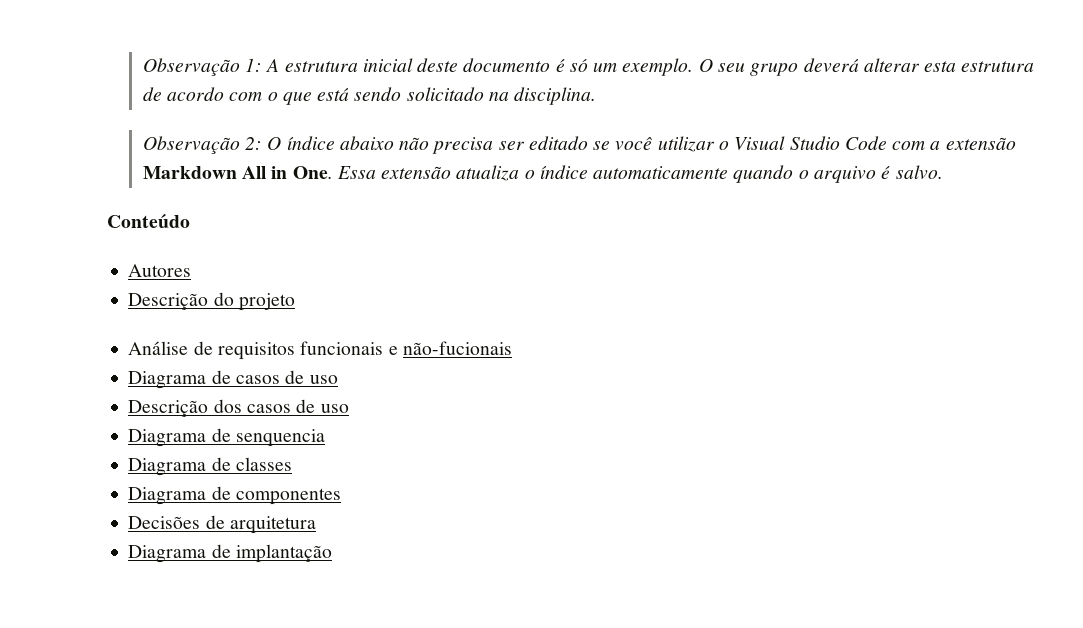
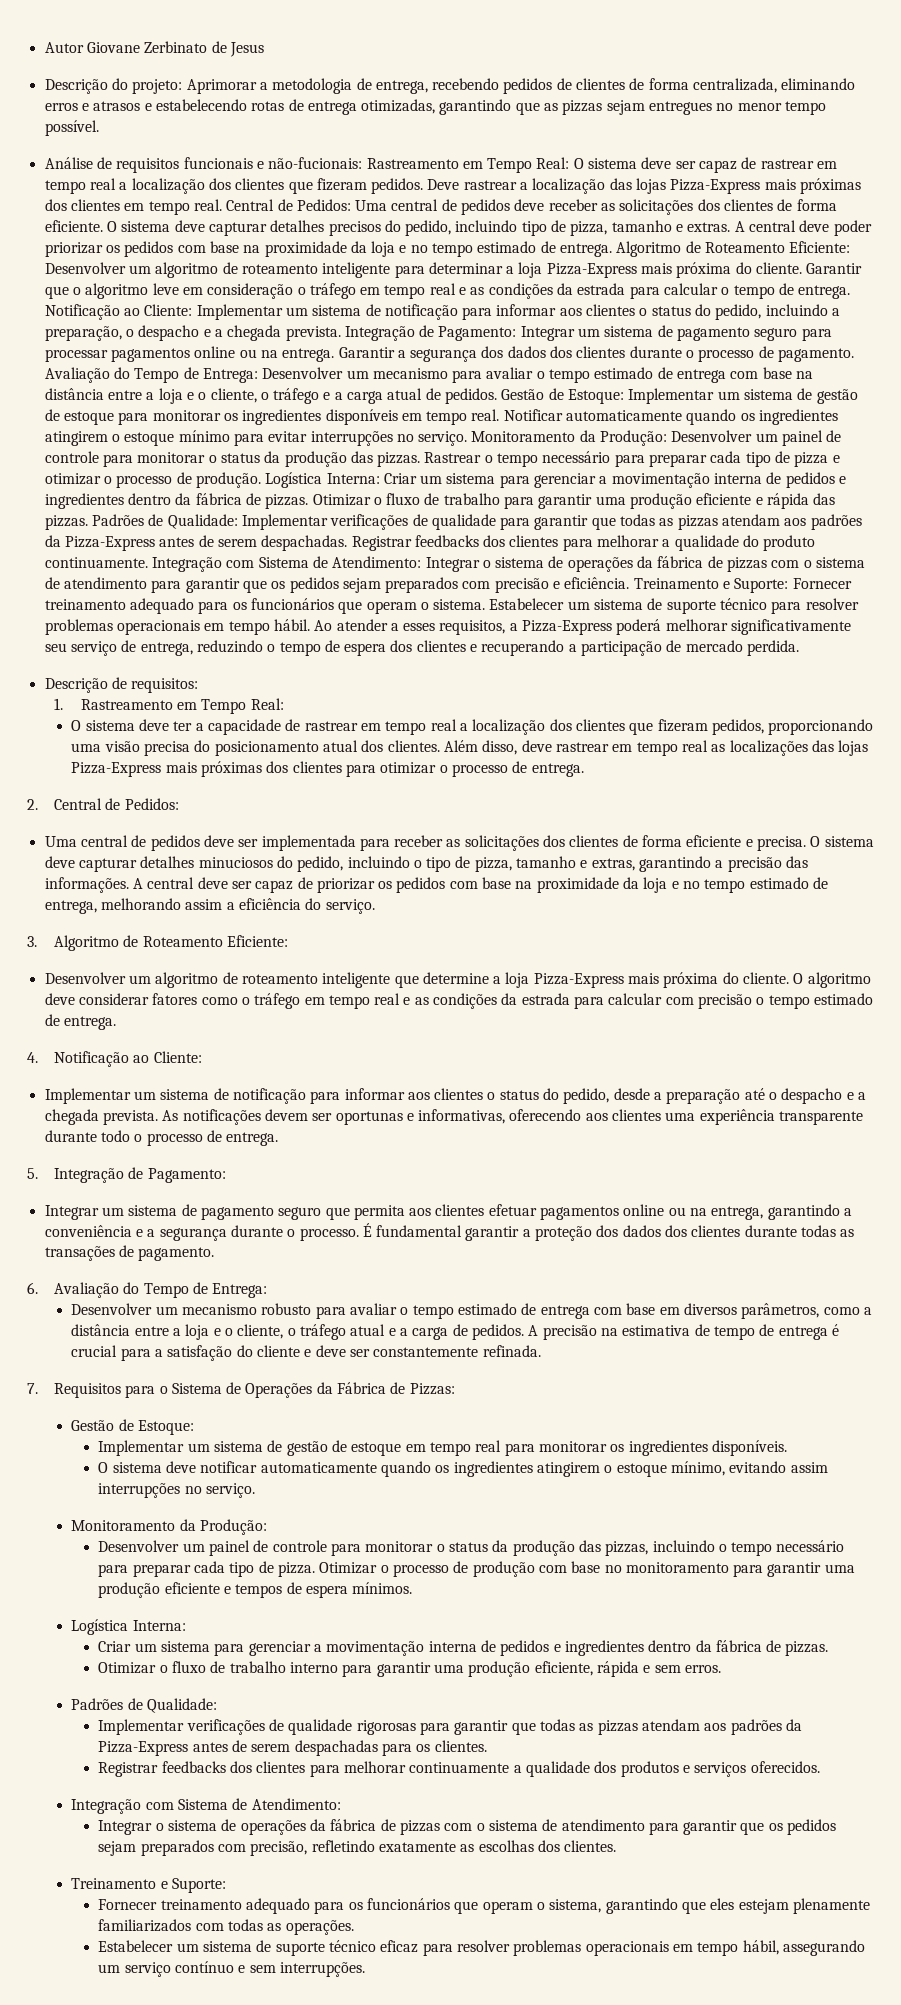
[142,58,1035,76] [142,87,597,105] [142,136,1016,154] [142,165,943,183] [107,214,190,228] [128,264,192,277] [128,292,295,311] Observação 1: A estrutura inicial deste documento é só um exemplo. O seu grupo deverá alterar esta estrutura de acordo com o que está sendo solicitado na disciplina. // Observação 2: O índice abaixo não precisa ser editado se você utilizar o Visual Studio Code com a extensão Markdown All in One. Essa extensão atualiza o índice automaticamente quando o arquivo é salvo. // Conteúdo // Autores // Descrição do projeto -> [44,41,264,57] [44,78,856,94] [44,99,827,115] [44,120,99,136] Autor Giovane Zerbinato de Jesus // Descrição do projeto: Aprimorar a metodologia de entrega, recebendo pedidos de clientes de forma centralizada, eliminando erros e atrasos e estabelecendo rotas de entrega otimizadas, garantindo que as pizzas sejam entregues no menor tempo possível.
[402,341,512,355] [128,370,338,389] [128,399,349,417] [128,428,325,447] [128,457,292,476] [128,486,341,505] [128,515,316,534] [128,544,332,563] não-fucionais // Diagrama de casos de uso // Descrição dos casos de uso // Diagrama de senquencia // Diagrama de classes // Diagrama de componentes // Decisões de arquitetura // Diagrama de implantação -> [268,157,838,173] [44,178,862,194] [44,199,837,215] [44,220,872,236] [44,241,851,257] [44,262,863,278] [44,283,851,299] [44,304,841,320] [44,325,832,341] [44,346,855,362] [44,367,814,383] [44,388,858,404] [44,409,839,425] [44,430,842,446] [44,451,840,467] [44,472,847,488] [44,493,836,509] [44,514,862,530] [44,535,816,551] [44,556,866,572] [44,577,852,593] [44,598,859,614] [44,619,852,635] [44,640,800,656] [44,677,199,693] [53,698,284,714] [71,719,874,735] [71,740,869,756] [71,761,584,777] [27,798,179,810] [44,835,874,851] [44,856,809,872] [44,877,829,893] [44,898,375,914] [27,935,288,951] [44,972,871,988] [44,993,874,1009] [44,1014,116,1030] [27,1051,202,1067] [44,1088,867,1104] [44,1109,864,1125] [44,1130,279,1146] [27,1167,226,1183] [44,1204,853,1220] [44,1223,855,1241] [44,1245,215,1261] [27,1282,268,1298] [71,1303,872,1319] [71,1324,839,1340] [71,1345,541,1361] [27,1382,455,1398] [71,1419,195,1435] [98,1440,787,1456] [98,1461,828,1477] [98,1483,255,1498] [71,1519,268,1535] [98,1540,845,1556] [98,1561,855,1577] [98,1582,413,1598] [71,1619,186,1635] [98,1640,829,1656] [98,1661,721,1677] [71,1698,218,1713] [98,1719,802,1735] [98,1740,487,1756] [98,1761,820,1777] [71,1798,341,1814] [98,1819,837,1835] [98,1840,617,1856] [71,1878,227,1893] [98,1898,870,1914] [98,1919,354,1935] [98,1940,865,1956] [98,1961,365,1977] não-fucionais: Rastreamento em Tempo Real: O sistema deve ser capaz de rastrear em tempo real a localização dos clientes que fizeram pedidos. Deve rastrear a localização das lojas Pizza-Express mais próximas dos clientes em tempo real. Central de Pedidos: Uma central de pedidos deve receber as solicitações dos clientes de forma eficiente. O sistema deve capturar detalhes precisos do pedido, incluindo tipo de pizza, tamanho e extras. A central deve poder priorizar os pedidos com base na proximidade da loja e no tempo estimado de entrega. Algoritmo de Roteamento Eficiente: Desenvolver um algoritmo de roteamento inteligente para determinar a loja Pizza-Express mais próxima do cliente. Garantir que o algoritmo leve em consideração o tráfego em tempo real e as condições da estrada para calcular o tempo de entrega. Notificação ao Cliente: Implementar um sistema de notificação para informar aos clientes o status do pedido, incluindo a preparação, o despacho e a chegada prevista. Integração de Pagamento: Integrar um sistema de pagamento seguro para processar pagamentos online ou na entrega. Garantir a segurança dos dados dos clientes durante o processo de pagamento. Avaliação do Tempo de Entrega: Desenvolver um mecanismo para avaliar o tempo estimado de entrega com base na distância entre a loja e o cliente, o tráfego e a carga atual de pedidos. Gestão de Estoque: Implementar um sistema de gestão de estoque para monitorar os ingredientes disponíveis em tempo real. Notificar automaticamente quando os ingredientes atingirem o estoque mínimo para evitar interrupções no serviço. Monitoramento da Produção: Desenvolver um painel de controle para monitorar o status da produção das pizzas. Rastrear o tempo necessário para preparar cada tipo de pizza e otimizar o processo de produção. Logística Interna: Criar um sistema para gerenciar a movimentação interna de pedidos e ingredientes dentro da fábrica de pizzas. Otimizar o fluxo de trabalho para garantir uma produção eficiente e rápida das pizzas. Padrões de Qualidade: Implementar verificações de qualidade para garantir que todas as pizzas atendam aos padrões da Pizza-Express antes de serem despachadas. Registrar feedbacks dos clientes para melhorar a qualidade do produto continuamente. Integração com Sistema de Atendimento: Integrar o sistema de operações da fábrica de pizzas com o sistema de atendimento para garantir que os pedidos sejam preparados com precisão e eficiência. Treinamento e Suporte: Fornecer treinamento adequado para os funcionários que operam o sistema. Estabelecer um sistema de suporte técnico para resolver problemas operacionais em tempo hábil. Ao atender a esses requisitos, a Pizza-Express poderá melhorar significativamente seu serviço de entrega, reduzindo o tempo de espera dos clientes e recuperando a participação de mercado perdida. // Descrição de requisitos: // 1. Rastreamento em Tempo Real: // O sistema deve ter a capacidade de rastrear em tempo real a localização dos clientes que fizeram pedidos, proporcionando uma visão precisa do posicionamento atual dos clientes. Além disso, deve rastrear em tempo real as localizações das lojas Pizza-Express mais próximas dos clientes para otimizar o processo de entrega. // 2. Central de Pedidos: // Uma central de pedidos deve ser implementada para receber as solicitações dos clientes de forma eficiente e precisa. O sistema deve capturar detalhes minuciosos do pedido, incluindo o tipo de pizza, tamanho e extras, garantindo a precisão das informações. A central deve ser capaz de priorizar os pedidos com base na proximidade da loja e no tempo estimado de entrega, melhorando assim a eficiência do serviço. // 3. Algoritmo de Roteamento Eficiente: // Desenvolver um algoritmo de roteamento inteligente que determine a loja Pizza-Express mais próxima do cliente. O algoritmo deve considerar fatores como o tráfego em tempo real e as condições da estrada para calcular com precisão o tempo estimado de entrega. // 4. Notificação ao Cliente: // Implementar um sistema de notificação para informar aos clientes o status do pedido, desde a preparação até o despacho e a chegada prevista. As notificações devem ser oportunas e informativas, oferecendo aos clientes uma experiência transparente durante todo o processo de entrega. // 5. Integração de Pagamento: // Integrar um sistema de pagamento seguro que permita aos clientes efetuar pagamentos online ou na entrega, garantindo a conveniência e a segurança durante o processo. É fundamental garantir a proteção dos dados dos clientes durante todas as transações de pagamento. // 6. Avaliação do Tempo de Entrega: // Desenvolver um mecanismo robusto para avaliar o tempo estimado de entrega com base em diversos parâmetros, como a distância entre a loja e o cliente, o tráfego atual e a carga de pedidos. A precisão na estimativa de tempo de entrega é crucial para a satisfação do cliente e deve ser constantemente refinada. // 7. Requisitos para o Sistema de Operações da Fábrica de Pizzas: // Gestão de Estoque: // Implementar um sistema de gestão de estoque em tempo real para monitorar os ingredientes disponíveis. // O sistema deve notificar automaticamente quando os ingredientes atingirem o estoque mínimo, evitando assim interrupções no serviço. // Monitoramento da Produção: // Desenvolver um painel de controle para monitorar o status da produção das pizzas, incluindo o tempo necessário para preparar cada tipo de pizza. Otimizar o processo de produção com base no monitoramento para garantir uma produção eficiente e tempos de espera mínimos. // Logística Interna: // Criar um sistema para gerenciar a movimentação interna de pedidos e ingredientes dentro da fábrica de pizzas. // Otimizar o fluxo de trabalho interno para garantir uma produção eficiente, rápida e sem erros. // Padrões de Qualidade: // Implementar verificações de qualidade rigorosas para garantir que todas as pizzas atendam aos padrões da Pizza-Express antes de serem despachadas para os clientes. // Registrar feedbacks dos clientes para melhorar continuamente a qualidade dos produtos e serviços oferecidos. // Integração com Sistema de Atendimento: // Integrar o sistema de operações da fábrica de pizzas com o sistema de atendimento para garantir que os pedidos sejam preparados com precisão, refletindo exatamente as escolhas dos clientes. // Treinamento e Suporte: // Fornecer treinamento adequado para os funcionários que operam o sistema, garantindo que eles estejam plenamente familiarizados com todas as operações. // Estabelecer um sistema de suporte técnico eficaz para resolver problemas operacionais em tempo hábil, assegurando um serviço contínuo e sem interrupções.

